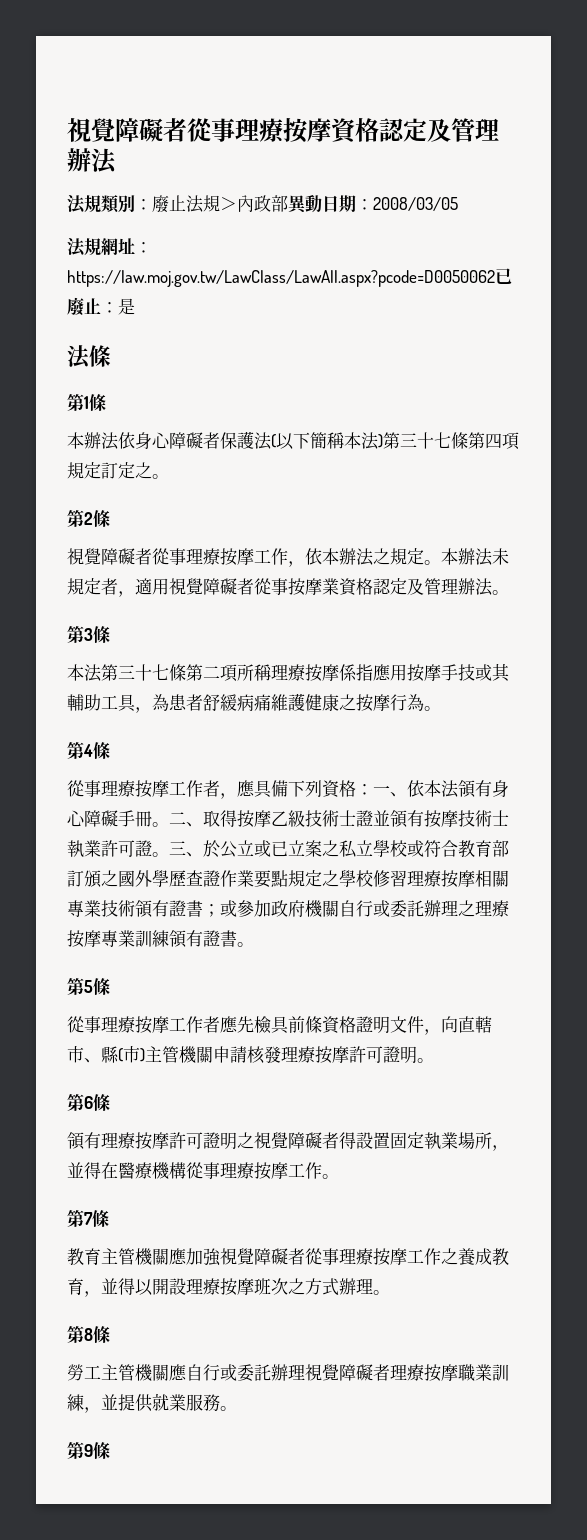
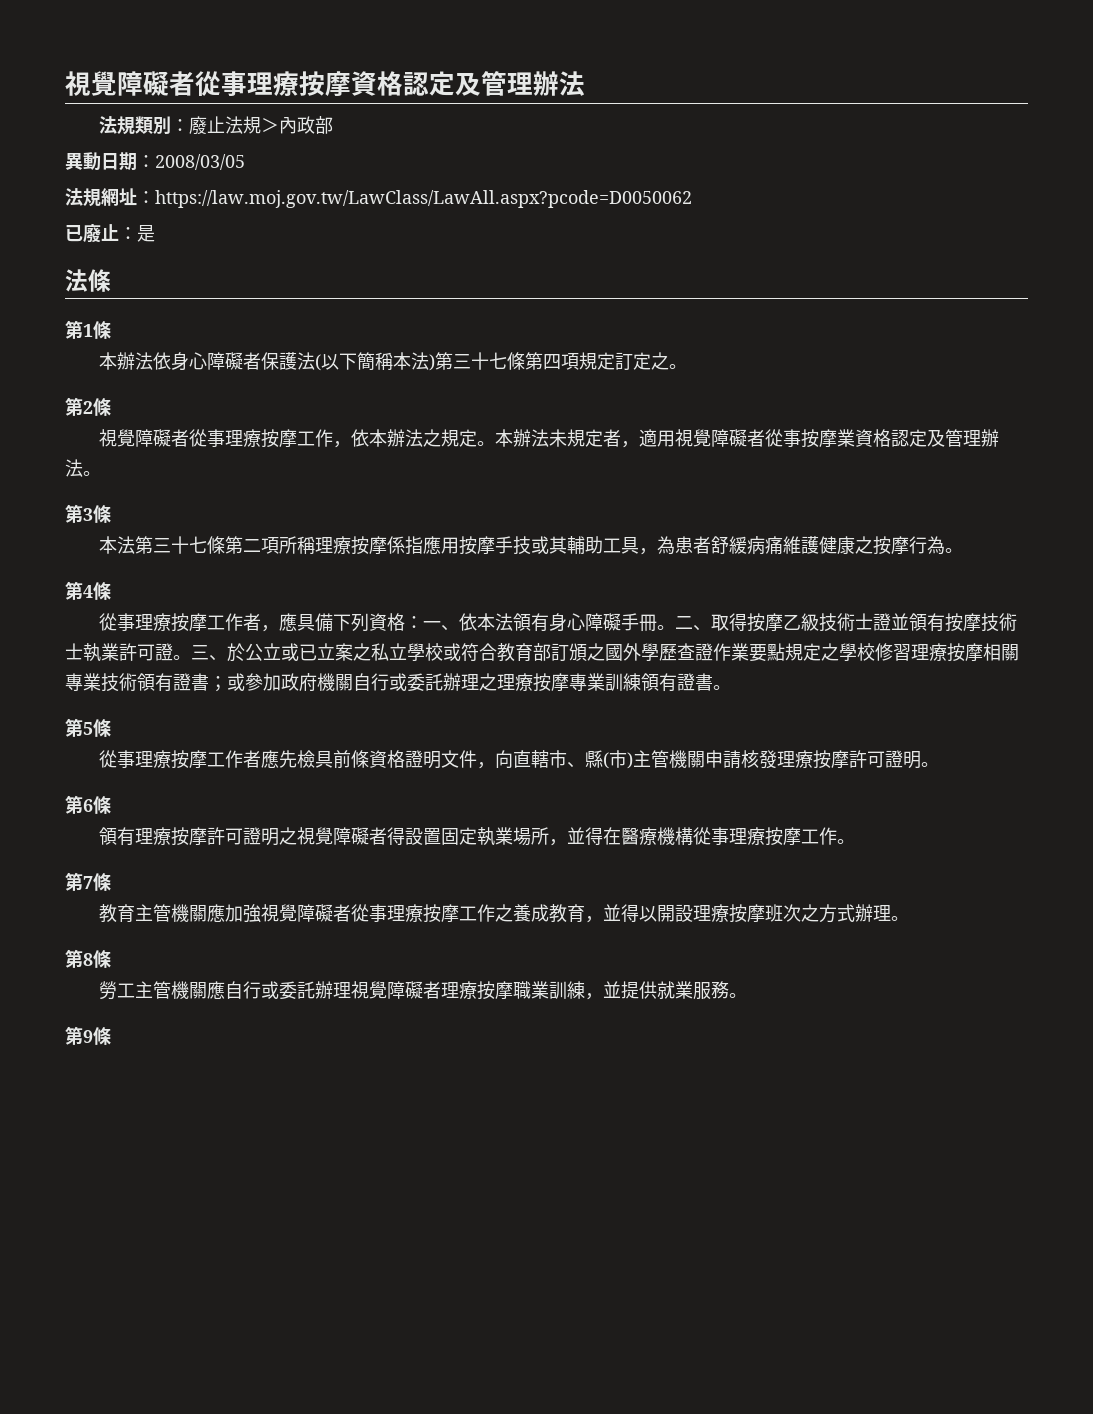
(288, 203) none -> (333, 125) //
(495, 278) none -> (692, 199) //

